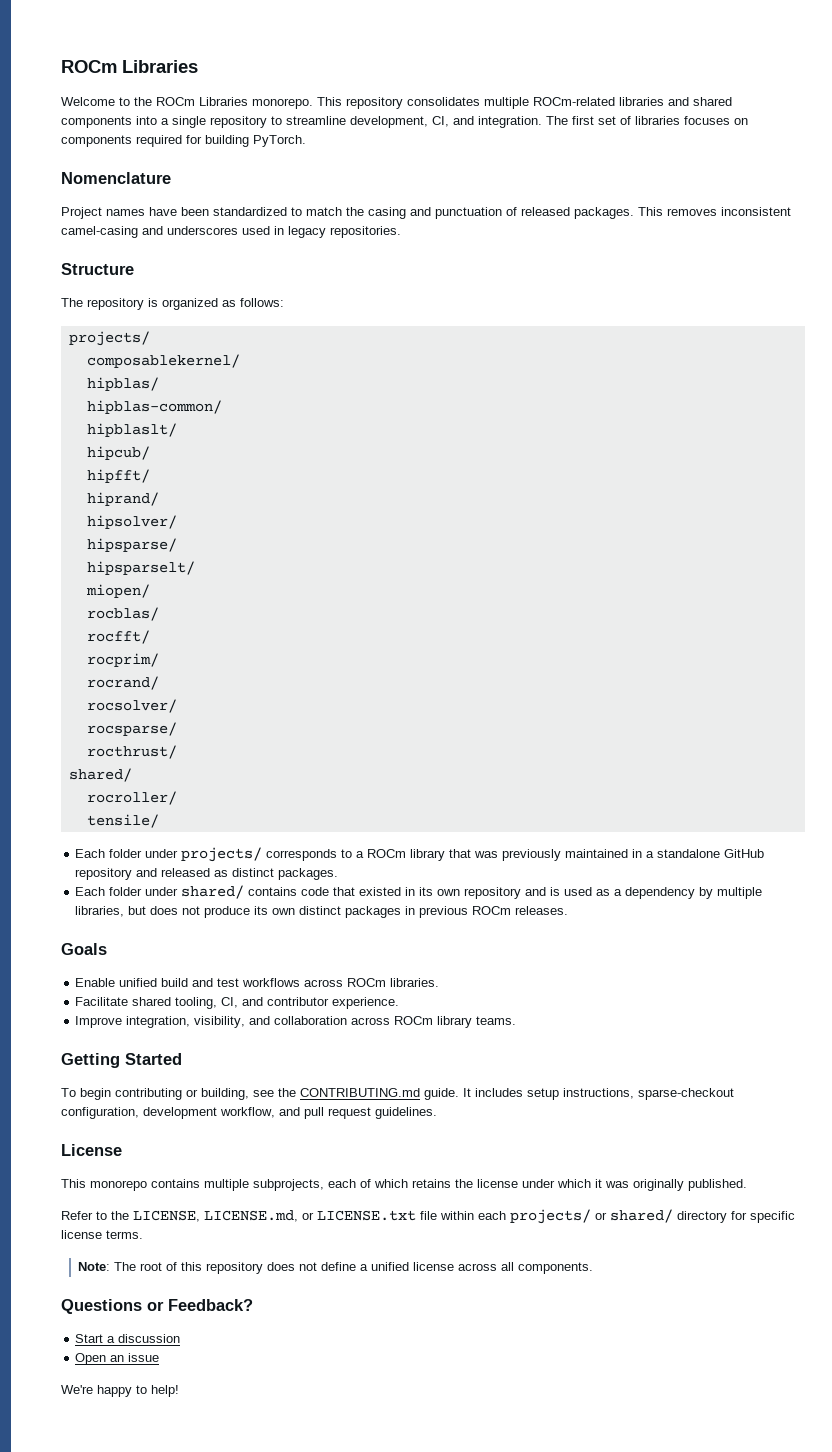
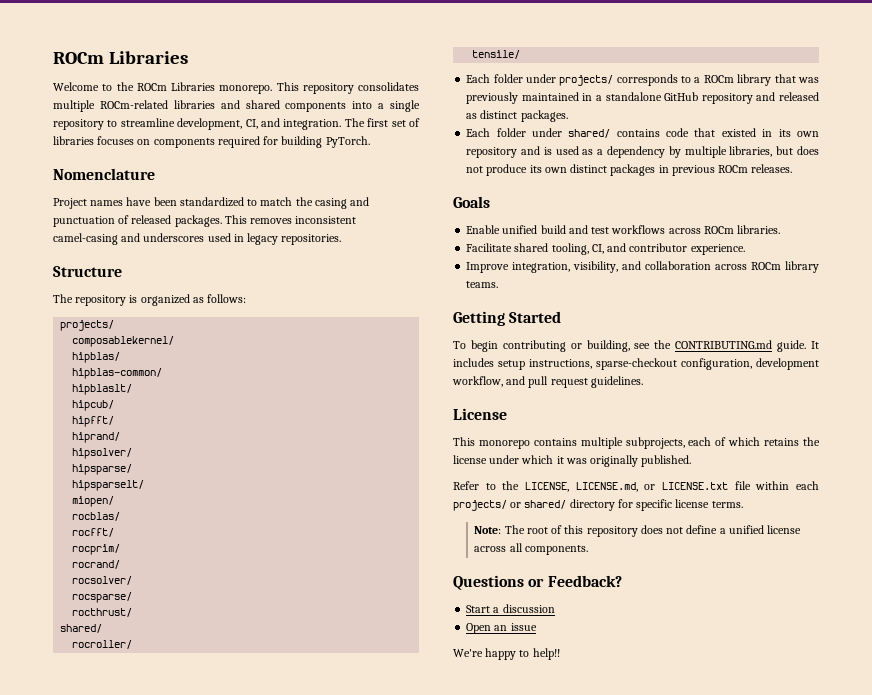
[151,1385,179,1397] help! -> [532,648,560,660] help!!

